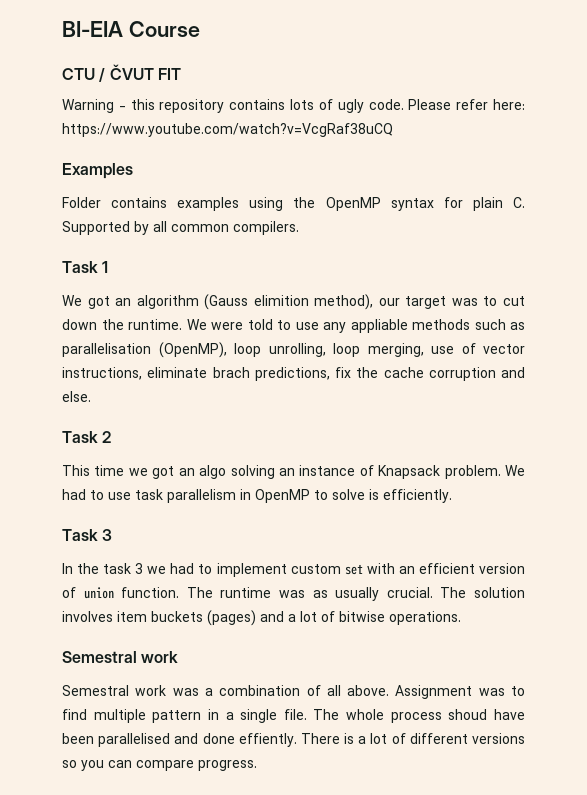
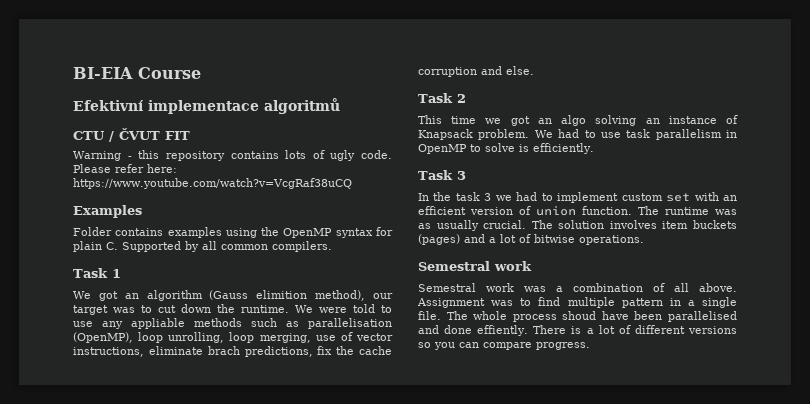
(200, 29) none -> [73,98,340,114] // Efektivní implementace algoritmů

